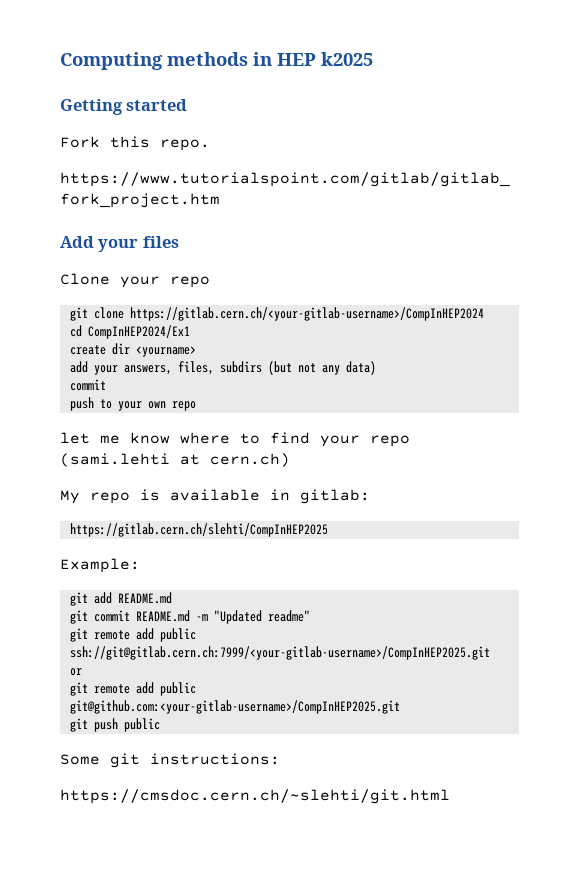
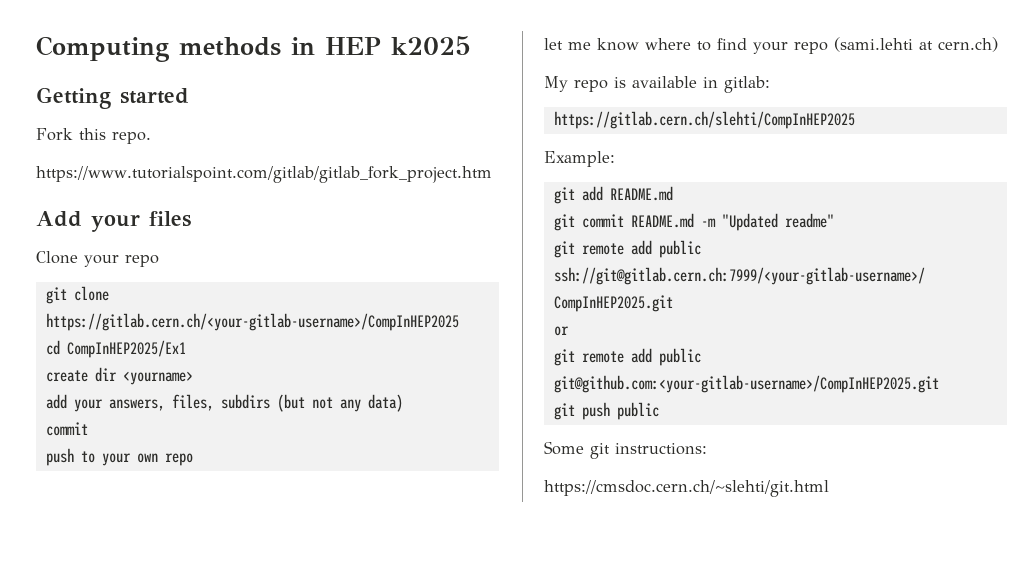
[129,307,484,321] https://gitlab.cern.ch/<your-gitlab-username>/CompInHEP2024 -> [45,313,459,331] https://gitlab.cern.ch/<your-gitlab-username>/CompInHEP2025
[87,325,190,339] CompInHEP2024/Ex1 -> [66,340,186,358] CompInHEP2025/Ex1

